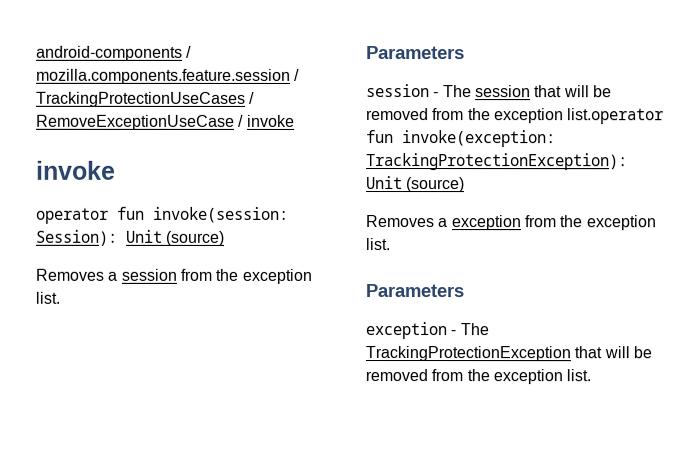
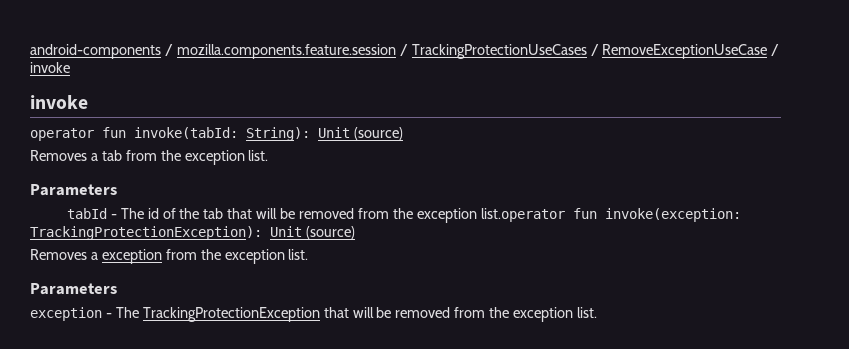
[153,206,289,223] [35,229,226,246] [35,268,312,284] [35,291,60,304] [366,46,465,60] [366,84,531,98] invoke(session: Session): Unit (source) // Removes a session from the exception list. // Parameters // session - The session -> [134,127,403,141] [30,150,269,165] [30,184,117,196] [66,208,224,219] invoke(tabId: String): Unit (source) // Removes a tab from the exception list. // Parameters // tabId - The id of the tab

